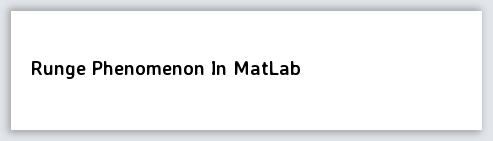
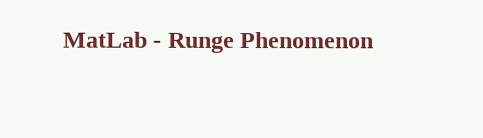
[31,61,301,79] Runge Phenomenon In MatLab -> [63,31,375,53] MatLab - Runge Phenomenon

